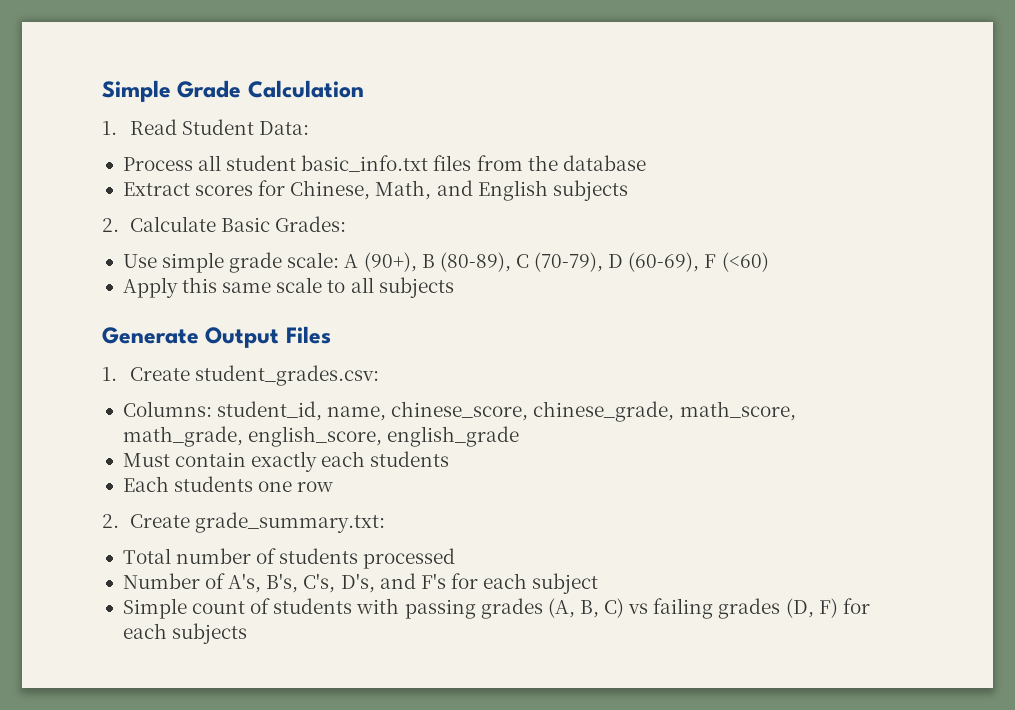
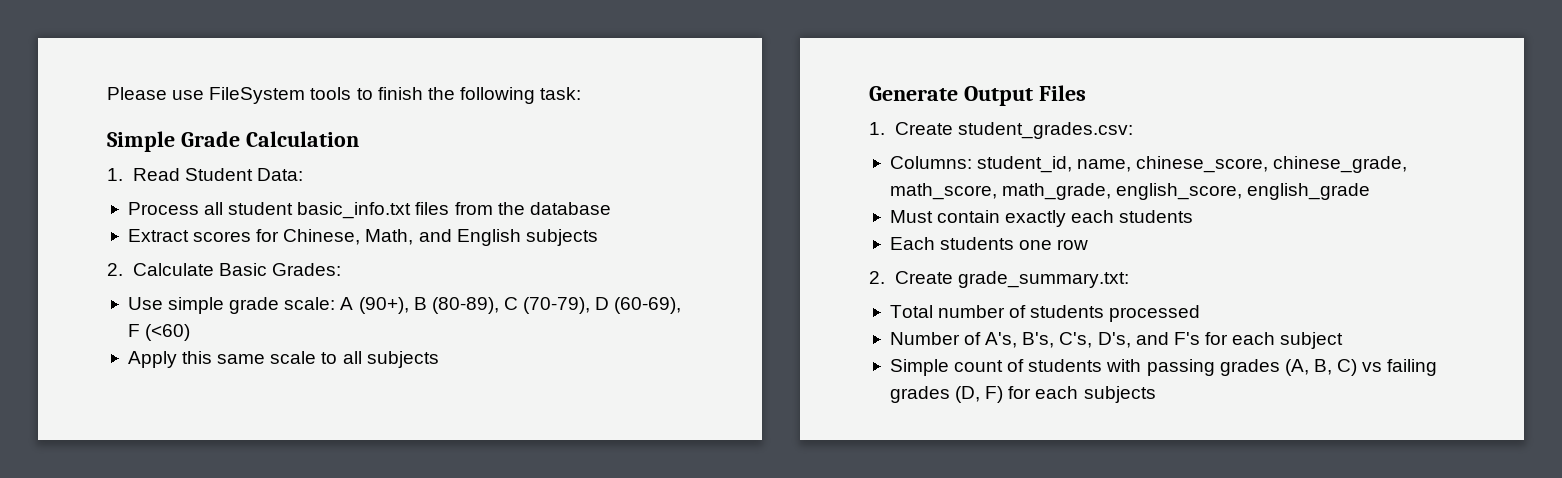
(102, 91) none -> [107,87,582,104] Please use FileSystem tools to finish the following task: //

